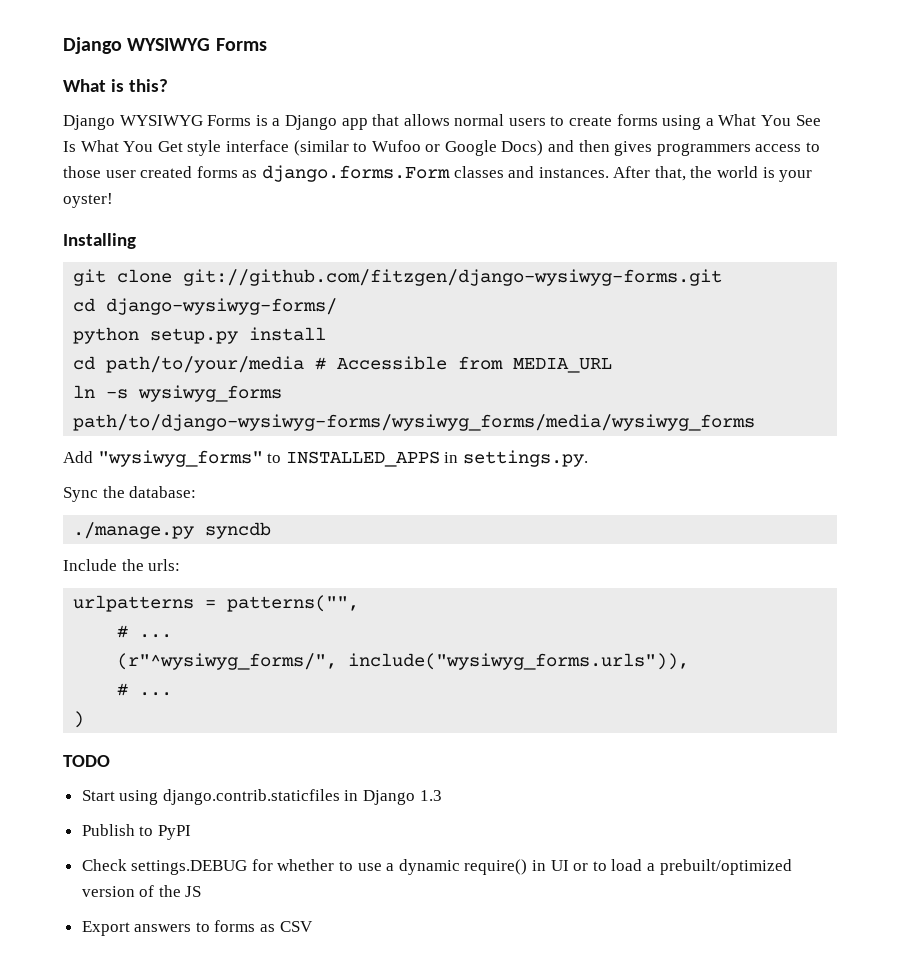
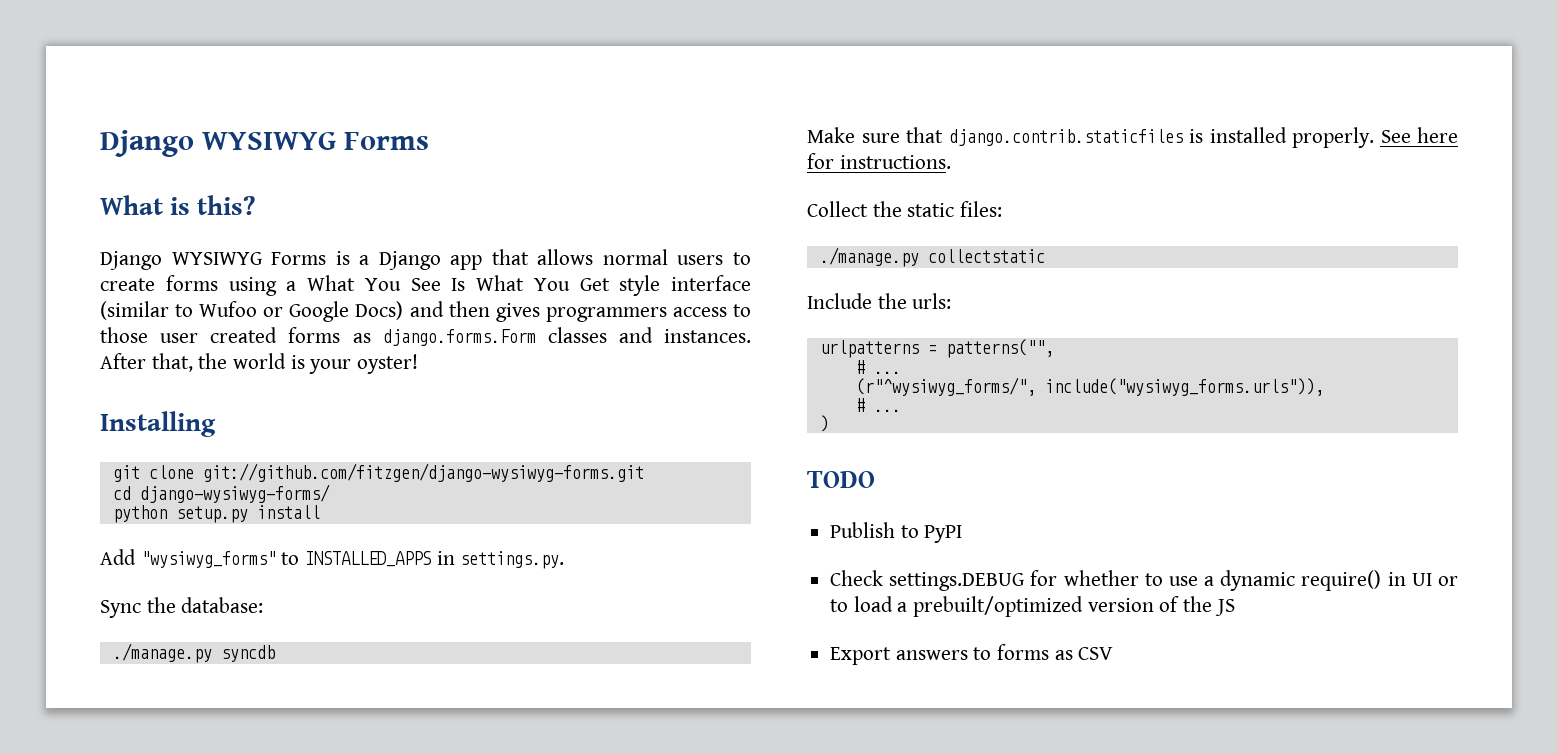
[73,356,613,373] [73,385,283,402] [73,414,756,431] // cd path/to/your/media # Accessible from MEDIA_URL // ln -s wysiwyg_forms path/to/django-wysiwyg-forms/wysiwyg_forms/media/wysiwyg_forms -> (320, 512) none
(272, 530) none -> [807,127,1458,148] [807,153,951,169] [807,201,1003,217] [819,247,1045,267] // Make sure that django.contrib.staticfiles is installed properly. See here for instructions. // Collect the static files: // ./manage.py collectstatic
[81,789,442,805] // Start using django.contrib.staticfiles in Django 1.3 -> (875, 479) none

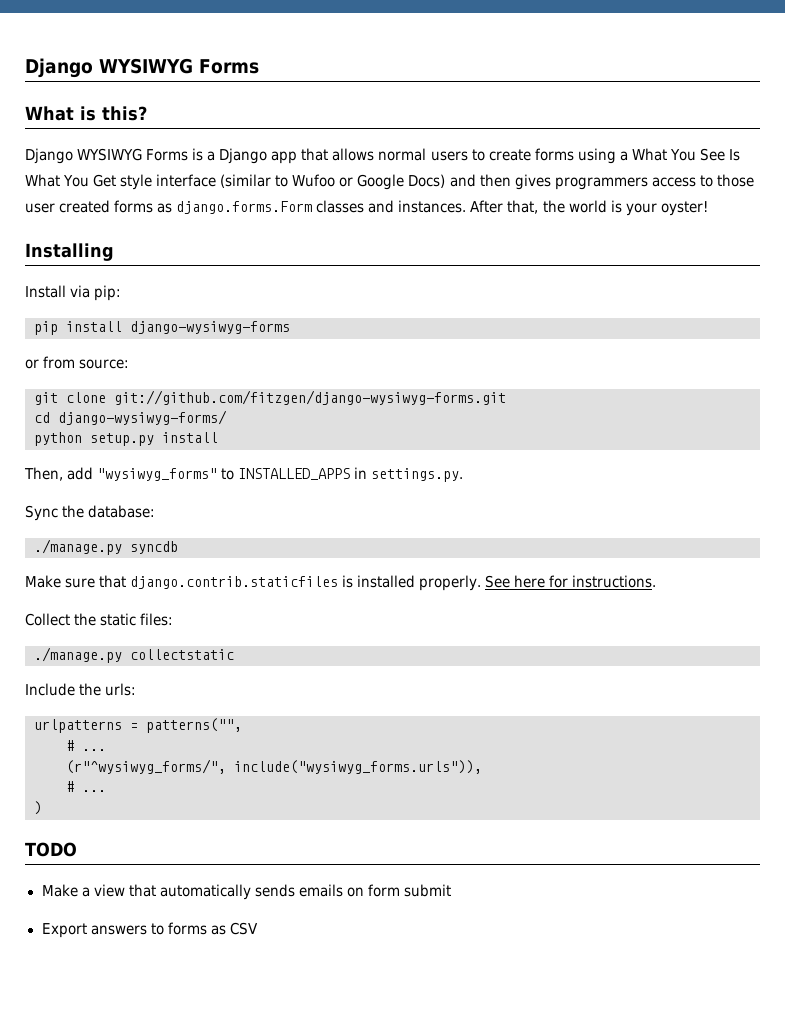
(216, 424) none -> [25,285,122,301] [34,321,290,335] [25,356,130,369] // Install via pip: // pip install django-wysiwyg-forms // or from source:
[100,549,136,565] Add -> [24,467,94,481] Then, add
[830,522,963,543] [830,570,1458,591] [830,596,1235,617] Publish to PyPI // Check settings.DEBUG for whether to use a dynamic require() in UI or to load a prebuilt/optimized version of the JS -> [41,884,451,900] Make a view that automatically sends emails on form submit

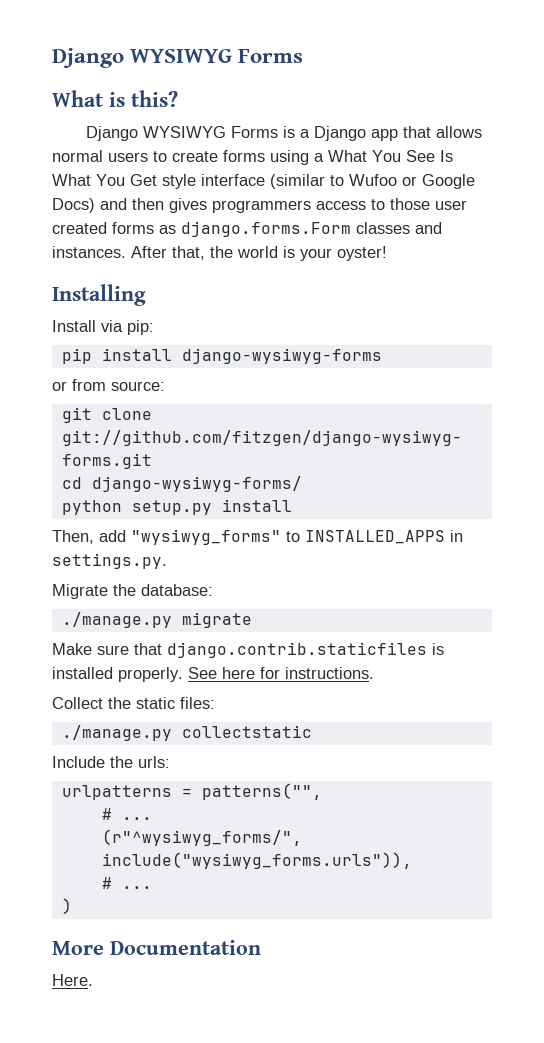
[25,505,58,521] Sync -> [52,584,108,599] Migrate
[130,541,178,554] syncdb -> [181,612,252,628] migrate
[25,842,77,857] [41,884,451,900] [41,922,258,938] TODO // Make a view that automatically sends emails on form submit // Export answers to forms as CSV -> [52,940,261,955] [52,974,93,986] More Documentation // Here.

